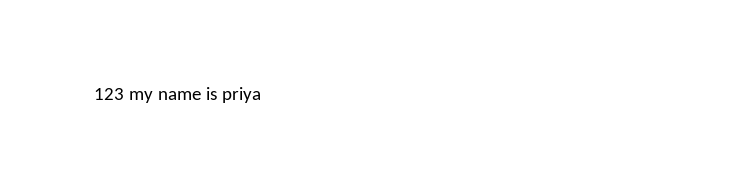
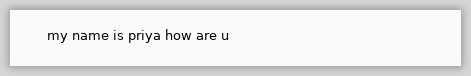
[94,88,124,100] 123 -> (47, 38) none
(261, 95) none -> [165,29,229,40] how are u

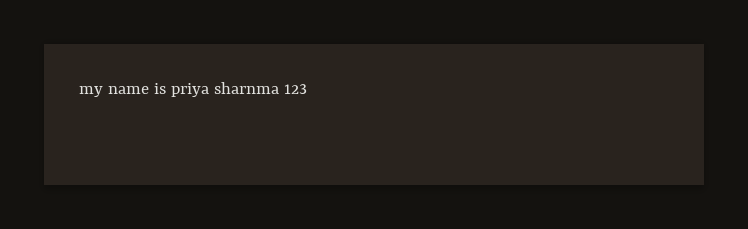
[165,29,229,40] how are u -> [213,82,307,94] sharnma 123

